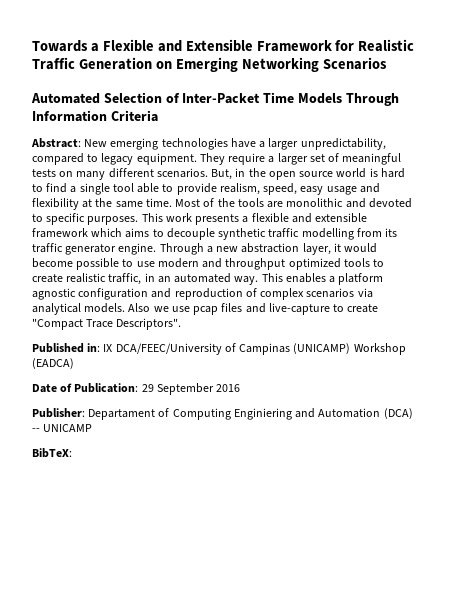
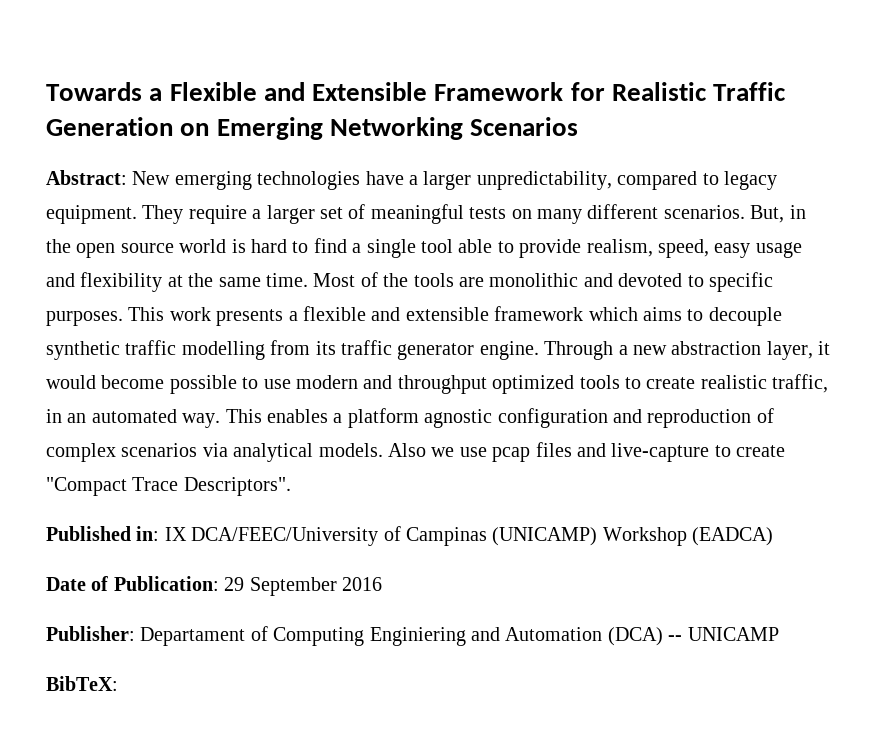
[31,92,399,106] [32,110,158,122] // Automated Selection of Inter-Packet Time Models Through Information Criteria -> (579, 126) none

